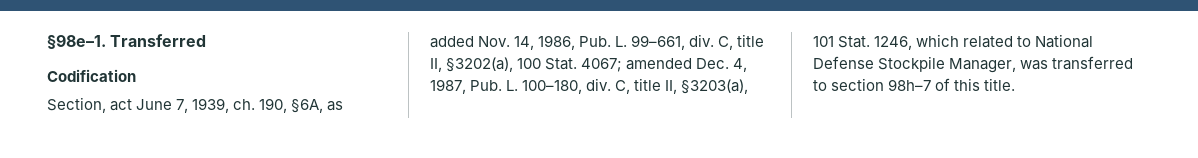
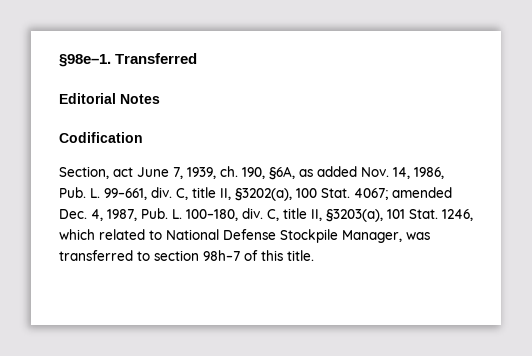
(207, 40) none -> [59,93,160,104] // Editorial Notes

